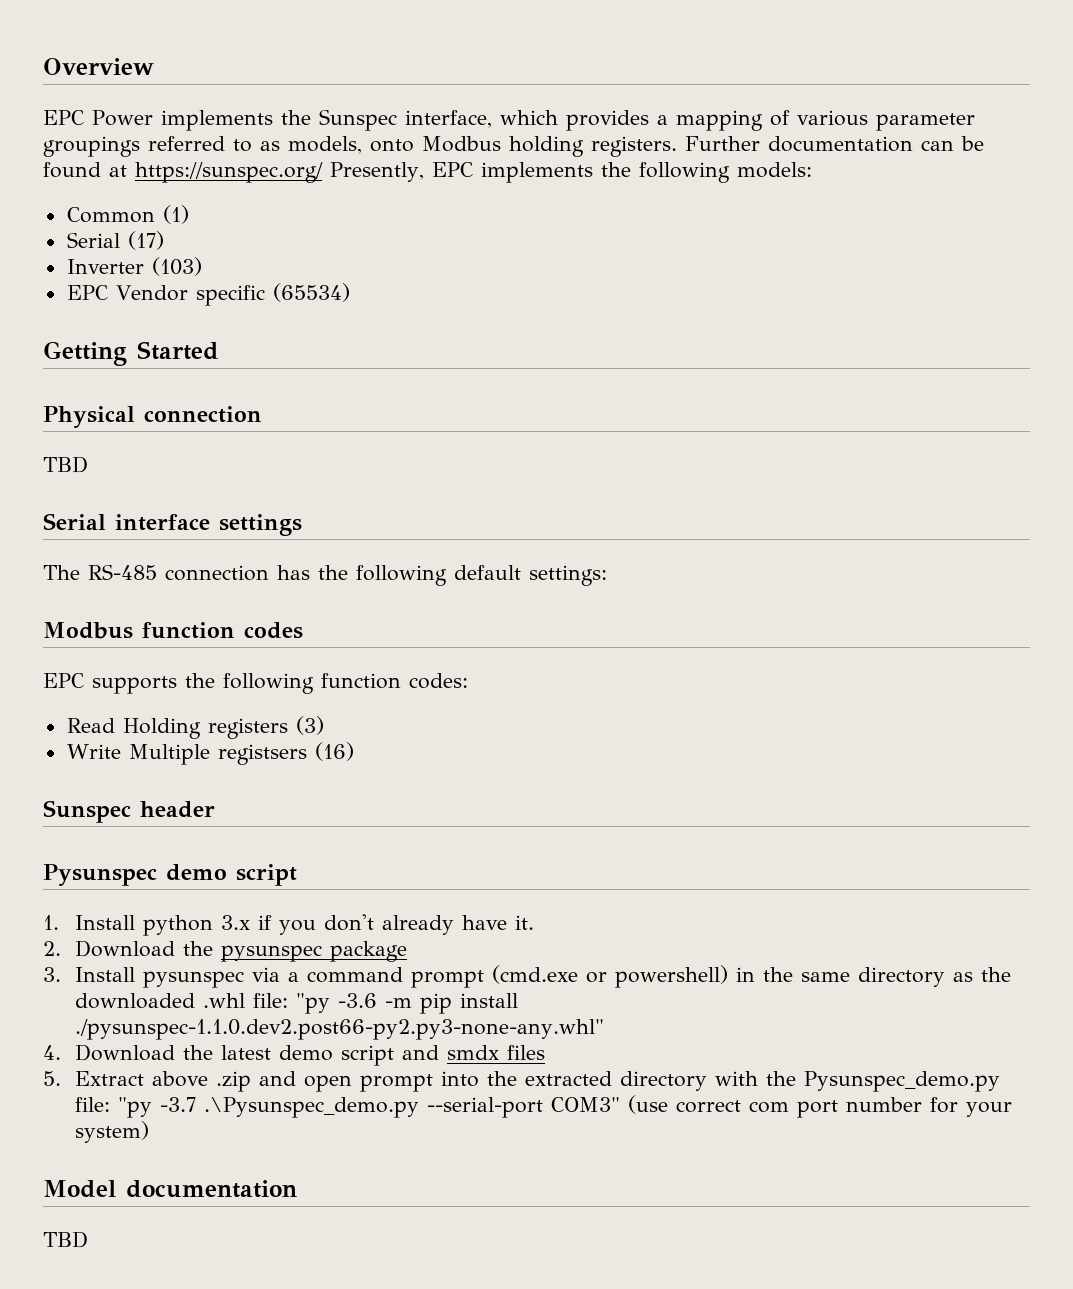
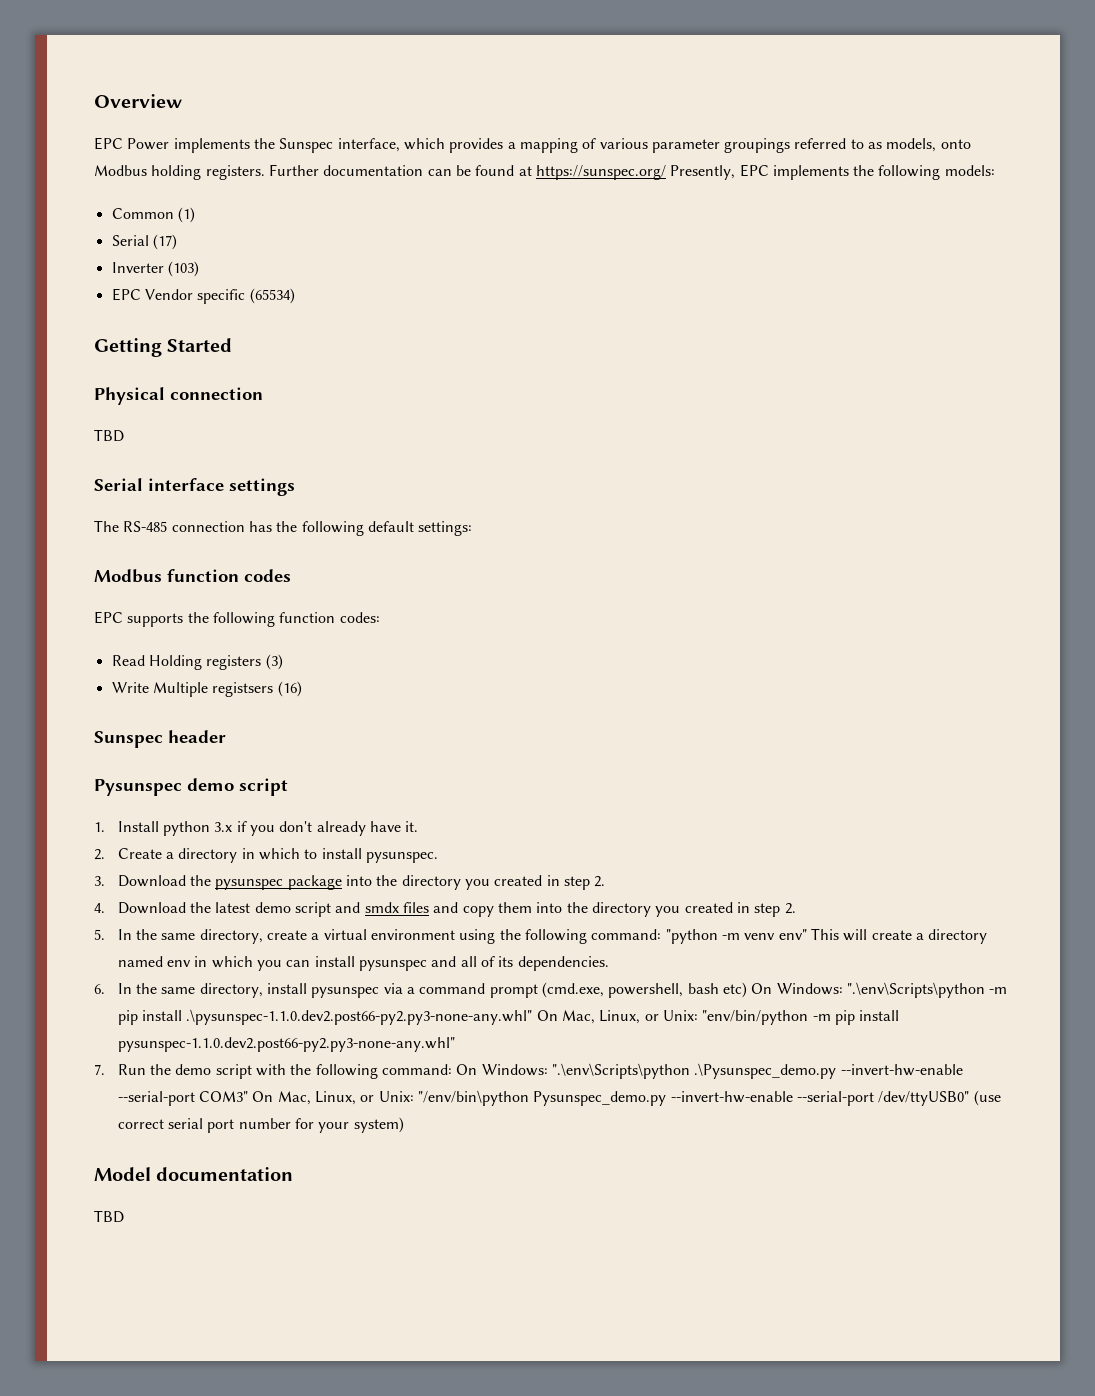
[75,940,408,962] [43,965,1012,988] [75,993,519,1014] [75,1019,605,1040] Download the pysunspec package // 3. Install pysunspec via a command prompt (cmd.exe or powershell) in the same directory as the downloaded .whl file: "py -3.6 -m pip install ./pysunspec-1.1.0.dev2.post66-py2.py3-none-any.whl" -> [117,848,438,863] [94,875,606,890] Create a directory in which to install pysunspec. // 3. Download the pysunspec package into the directory you created in step 2.
[43,1071,1001,1092] [75,1097,621,1118] // 5. Extract above .zip and open prompt into the extracted directory with the Pysunspec_demo.py file: "py -3.7 .\Pysunspec_demo.py --serial-port COM3" -> [433,902,796,917] [94,928,988,944] [117,956,609,971] [94,982,1008,998] [117,1009,900,1025] [117,1037,455,1052] [94,1063,963,1079] [117,1090,970,1106] and copy them into the directory you created in step 2. // 5. In the same directory, create a virtual environment using the following command: "python -m venv env" This will create a directory named env in which you can install pysunspec and all of its dependencies. // 6. In the same directory, install pysunspec via a command prompt (cmd.exe, powershell, bash etc) On Windows: ".\env\Scripts\python -m pip install .\pysunspec-1.1.0.dev2.post66-py2.py3-none-any.whl" On Mac, Linux, or Unix: "env/bin/python -m pip install pysunspec-1.1.0.dev2.post66-py2.py3-none-any.whl" // 7. Run the demo script with the following command: On Windows: ".\env\Scripts\python .\Pysunspec_demo.py --invert-hw-enable --serial-port COM3" On Mac, Linux, or Unix: "/env/bin\python Pysunspec_demo.py --invert-hw-enable --serial-port /dev/ttyUSB0"
[749,1101,790,1113] com -> [168,1118,204,1129] serial

